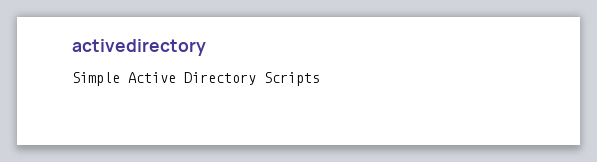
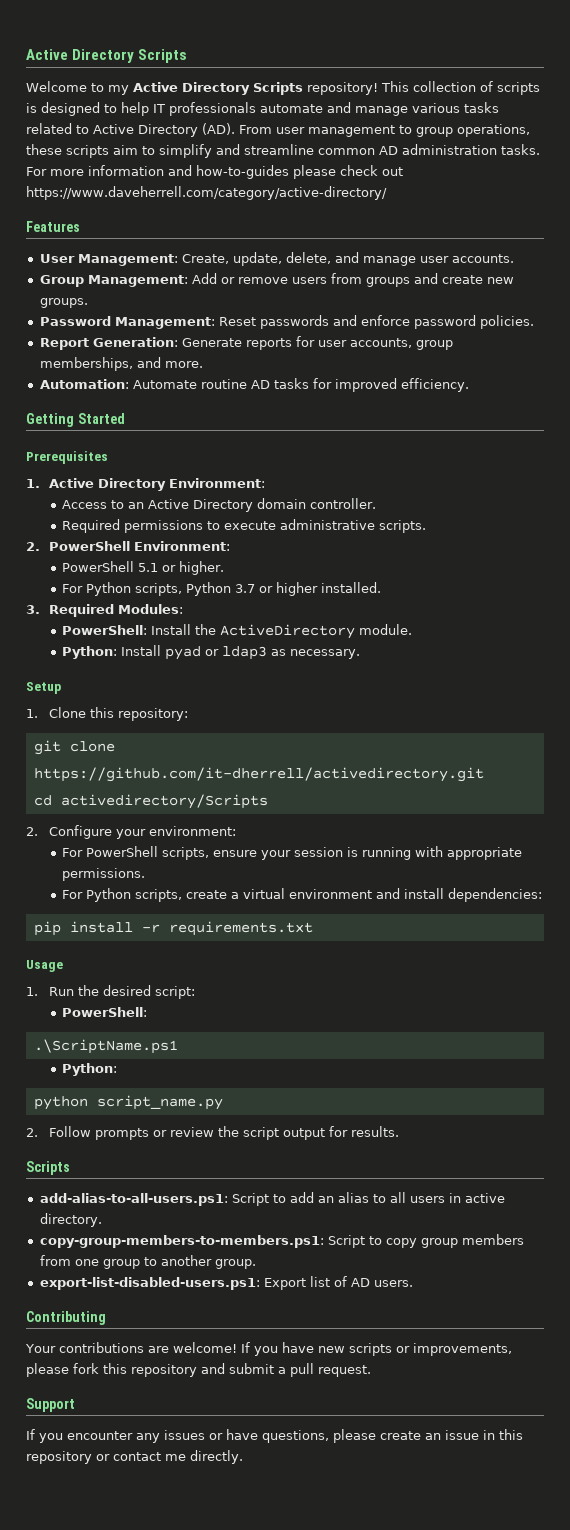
[72,39,206,56] [72,72,320,86] activedirectory // Simple Active Directory Scripts -> [26,49,188,63] [26,81,540,95] [26,102,499,116] [26,123,530,137] [26,144,540,158] [26,165,403,179] [26,186,387,200] [26,221,80,232] [39,252,514,266] [39,273,514,287] [39,298,88,308] [39,315,534,329] [39,336,453,350] [39,357,203,371] [39,378,469,392] [26,413,125,427] [26,451,108,464] [26,478,265,491] [62,498,377,512] [62,519,427,533] [26,541,230,551] [62,561,225,575] [62,582,382,596] [26,604,183,617] [62,624,413,639] [62,645,361,660] [26,682,61,694] [26,707,188,721] [33,740,115,755] [33,767,484,782] [33,794,268,809] [26,825,236,839] [62,846,523,860] [62,868,146,881] [62,888,543,902] [33,921,313,936] [26,960,63,972] [26,985,195,999] [62,1007,148,1017] [33,1039,178,1054] [62,1063,118,1076] [33,1095,223,1110] [26,1126,399,1140] [26,1161,70,1175] [39,1192,505,1206] [39,1213,102,1227] [39,1234,524,1248] [39,1255,256,1269] [39,1276,413,1290] [26,1311,106,1325] [25,1342,512,1356] [26,1363,371,1377] [26,1398,75,1412] [26,1429,523,1443] [26,1450,243,1464] Active Directory Scripts // Welcome to my Active Directory Scripts repository! This collection of scripts is designed to help IT professionals automate and manage various tasks related to Active Directory (AD). From user management to group operations, these scripts aim to simplify and streamline common AD administration tasks. For more information and how-to-guides please check out https://www.daveherrell.com/category/active-directory/ // Features // User Management: Create, update, delete, and manage user accounts. // Group Management: Add or remove users from groups and create new groups. // Password Management: Reset passwords and enforce password policies. // Report Generation: Generate reports for user accounts, group memberships, and more. // Automation: Automate routine AD tasks for improved efficiency. // Getting Started // Prerequisites // 1. Active Directory Environment: // Access to an Active Directory domain controller. // Required permissions to execute administrative scripts. // 2. PowerShell Environment: // PowerShell 5.1 or higher. // For Python scripts, Python 3.7 or higher installed. // 3. Required Modules: // PowerShell: Install the ActiveDirectory module. // Python: Install pyad or ldap3 as necessary. // Setup // 1. Clone this repository: // git clone https://github.com/it-dherrell/activedirectory.git // cd activedirectory/Scripts // 2. Configure your environment: // For PowerShell scripts, ensure your session is running with appropriate permissions. // For Python scripts, create a virtual environment and install dependencies: // pip install -r requirements.txt // Usage // 1. Run the desired script: // PowerShell: // .\ScriptName.ps1 // Python: // python script_name.py // 2. Follow prompts or review the script output for results. // Scripts // add-alias-to-all-users.ps1: Script to add an alias to all users in active directory. // copy-group-members-to-members.ps1: Script to copy group members from one group to another group. // export-list-disabled-users.ps1: Export list of AD users. // Contributing // Your contributions are welcome! If you have new scripts or improvements, please fork this repository and submit a pull request. // Support // If you encounter any issues or have questions, please create an issue in this repository or contact me directly.

